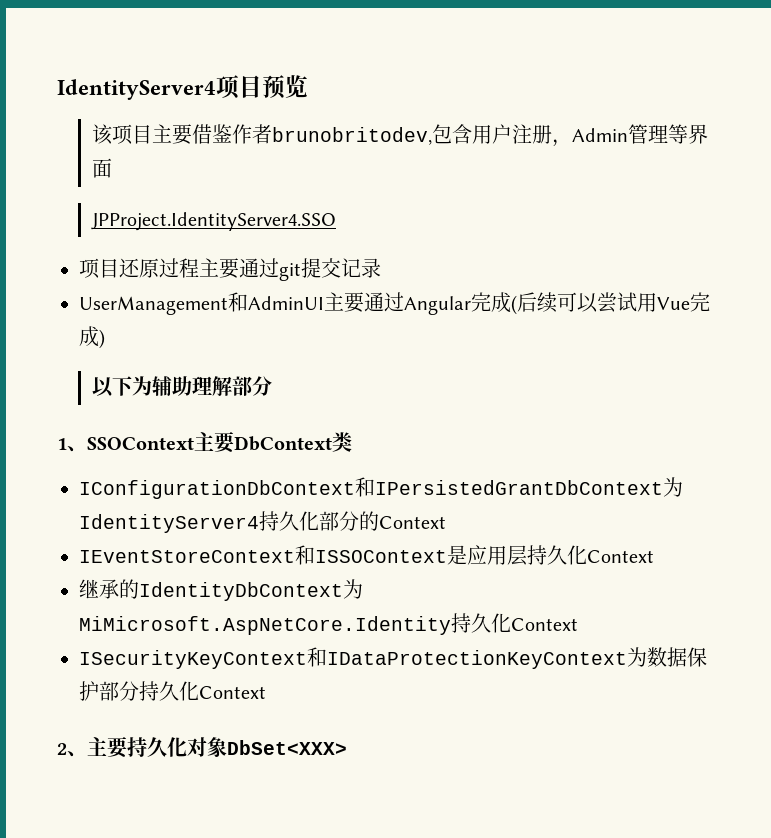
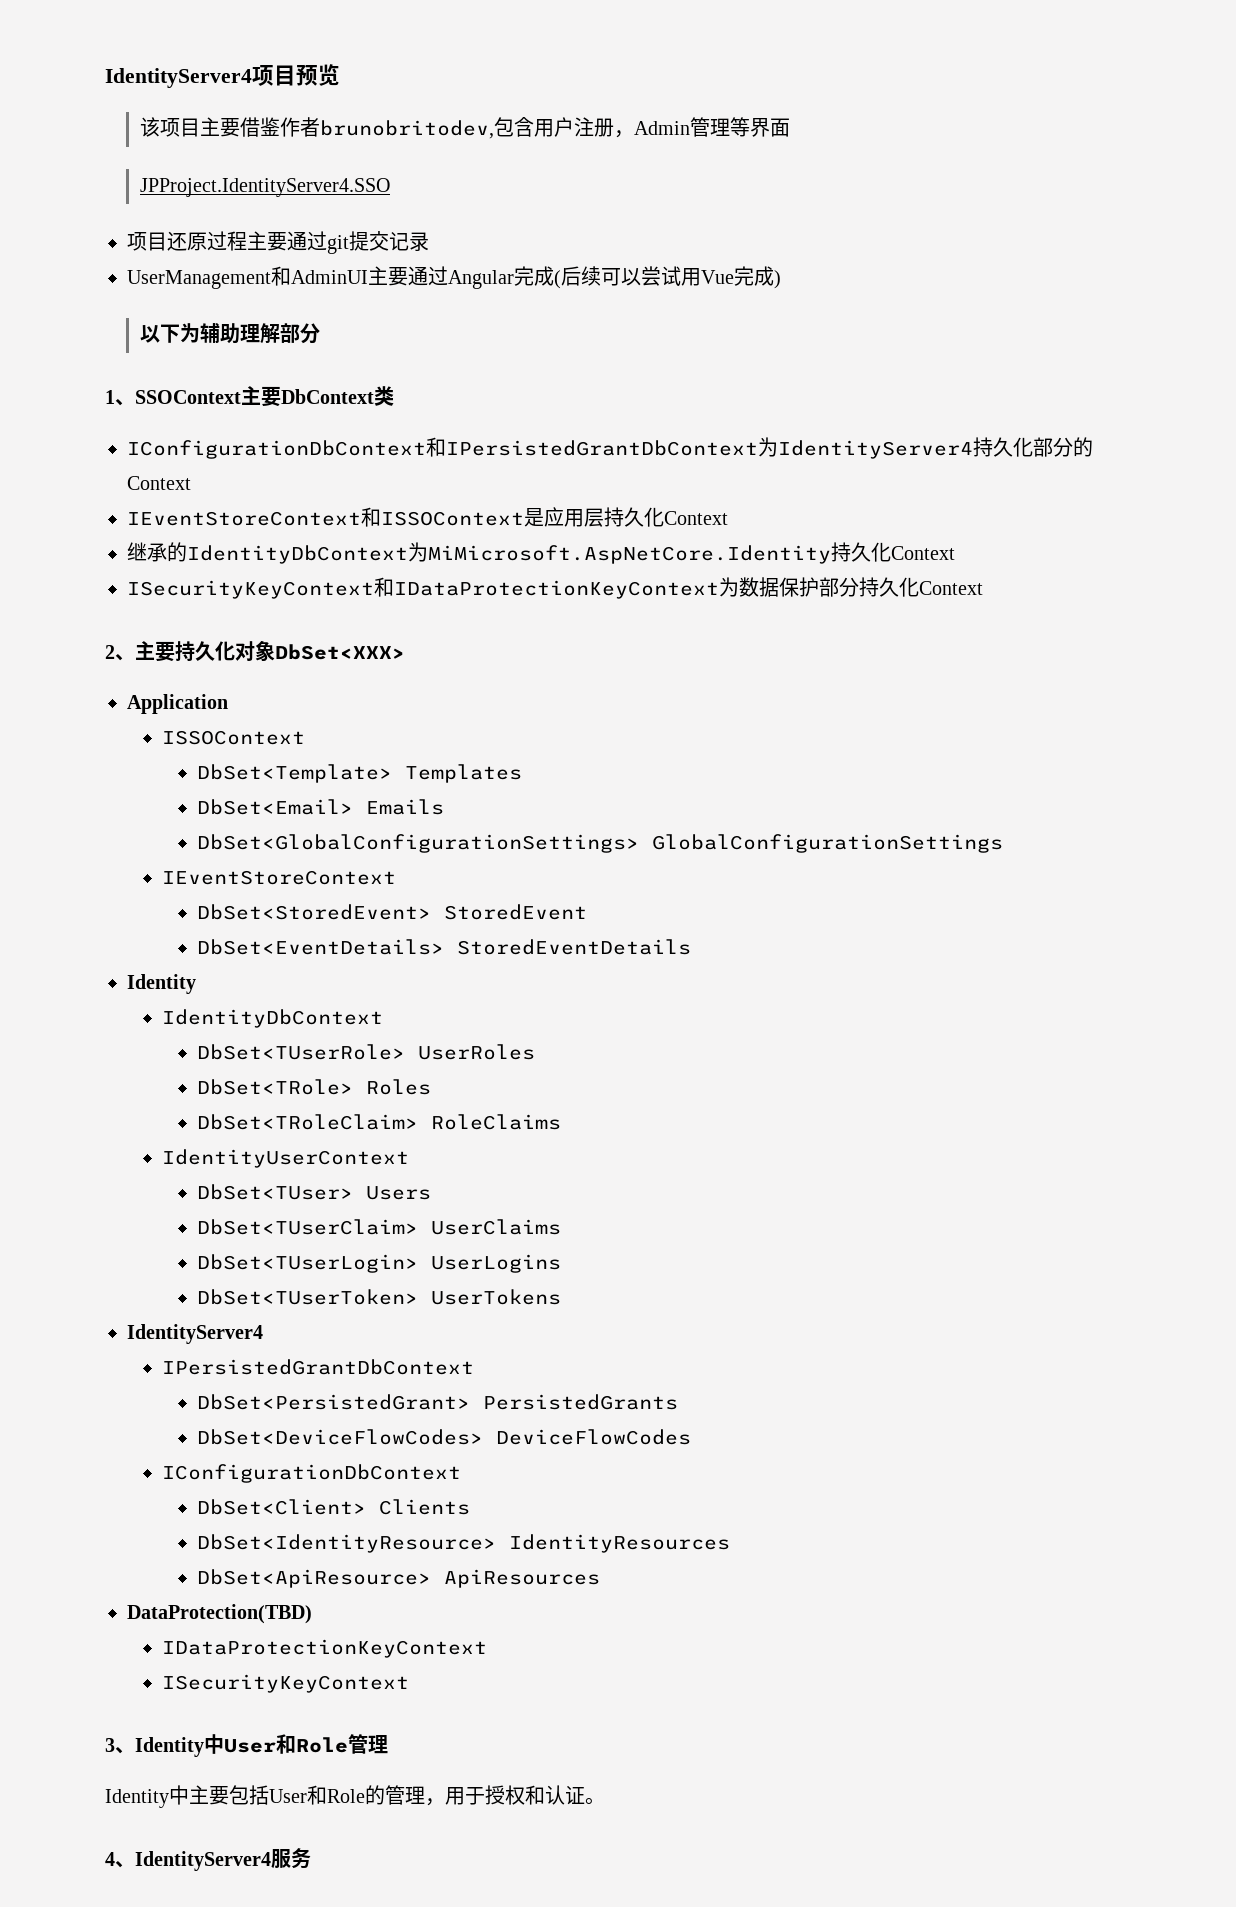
(347, 747) none -> [127,694,228,714] [161,730,305,745] [196,764,522,783] [196,799,444,815] [196,834,1003,853] [161,870,396,885] [196,904,587,920] [196,939,691,955] [127,974,196,994] [161,1009,383,1028] [196,1044,535,1060] [196,1079,431,1095] [196,1114,561,1130] [161,1149,409,1168] [196,1184,431,1200] [196,1219,561,1235] [196,1254,561,1273] [196,1289,561,1305] [127,1324,263,1344] [161,1359,474,1375] [196,1394,678,1410] [196,1429,691,1445] [161,1464,461,1483] [196,1499,470,1515] [196,1534,730,1553] [196,1569,600,1588] [127,1604,312,1624] [161,1639,487,1658] [161,1674,409,1693] [105,1734,388,1757] [105,1785,605,1808] [105,1848,311,1871] // Application // ISSOContext // DbSet<Template> Templates // DbSet<Email> Emails // DbSet<GlobalConfigurationSettings> GlobalConfigurationSettings // IEventStoreContext // DbSet<StoredEvent> StoredEvent // DbSet<EventDetails> StoredEventDetails // Identity // IdentityDbContext // DbSet<TUserRole> UserRoles // DbSet<TRole> Roles // DbSet<TRoleClaim> RoleClaims // IdentityUserContext // DbSet<TUser> Users // DbSet<TUserClaim> UserClaims // DbSet<TUserLogin> UserLogins // DbSet<TUserToken> UserTokens // IdentityServer4 // IPersistedGrantDbContext // DbSet<PersistedGrant> PersistedGrants // DbSet<DeviceFlowCodes> DeviceFlowCodes // IConfigurationDbContext // DbSet<Client> Clients // DbSet<IdentityResource> IdentityResources // DbSet<ApiResource> ApiResources // DataProtection(TBD) // IDataProtectionKeyContext // ISecurityKeyContext // 3、Identity中User和Role管理 // Identity中主要包括User和Role的管理，用于授权和认证。 // 4、IdentityServer4服务

